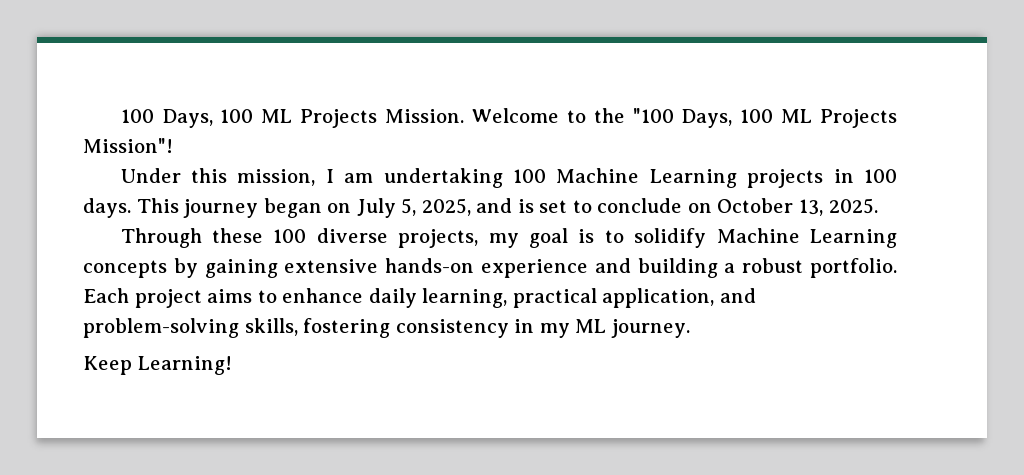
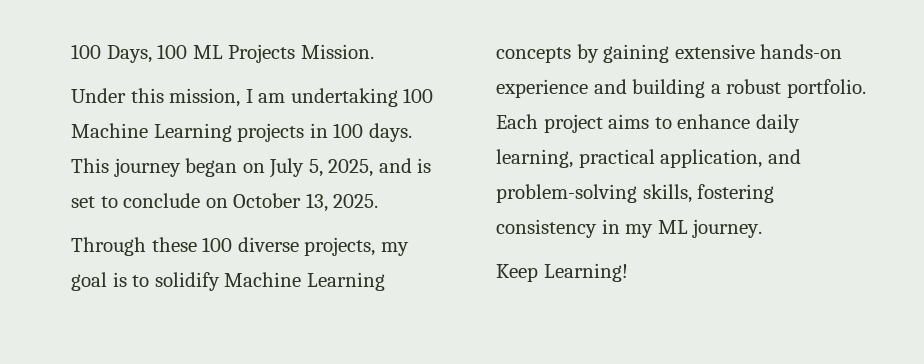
[471,108,897,128] [83,138,173,153] Welcome to the "100 Days, 100 ML Projects Mission"! -> (374, 51) none

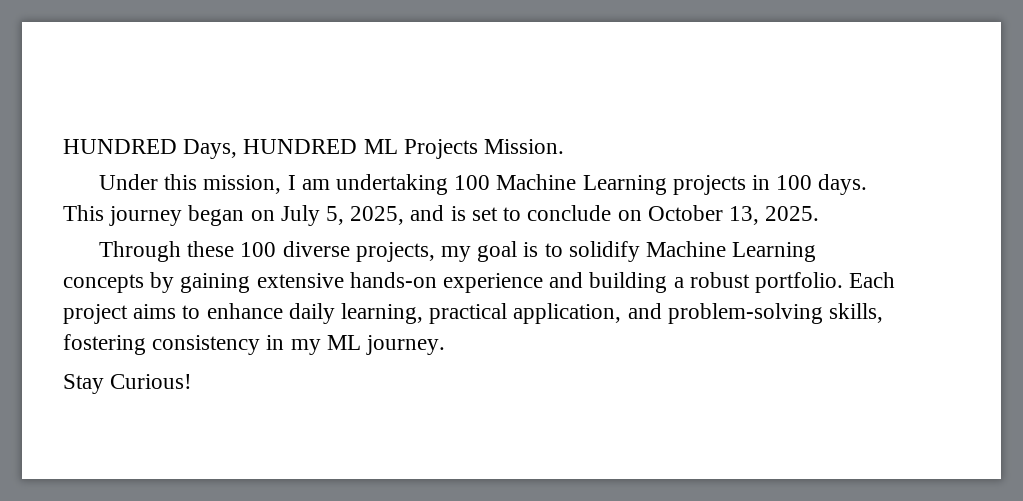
[71,44,188,63] 100 Days, 100 -> [63,139,358,159] HUNDRED Days, HUNDRED
[496,263,628,282] Keep Learning! -> [63,374,193,394] Stay Curious!

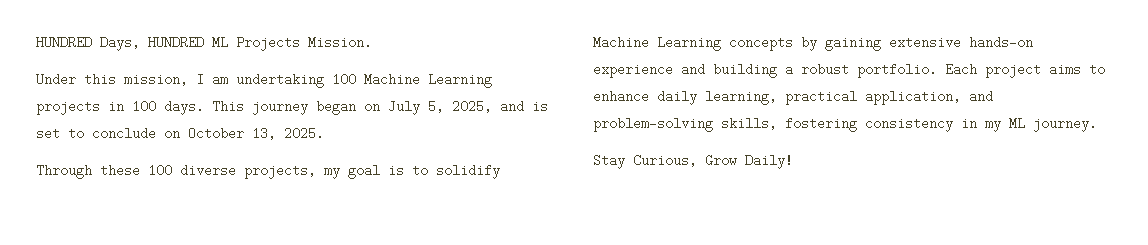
[110,374,193,389] Curious! -> [633,154,793,169] Curious, Grow Daily!

